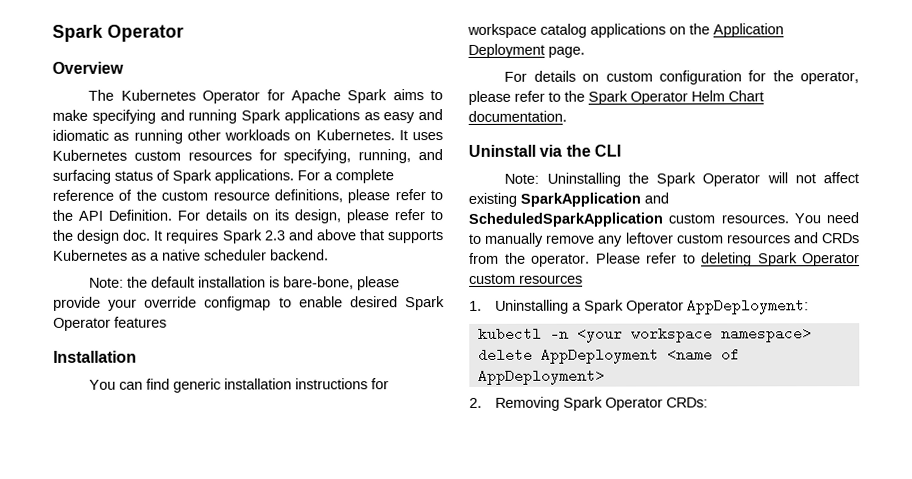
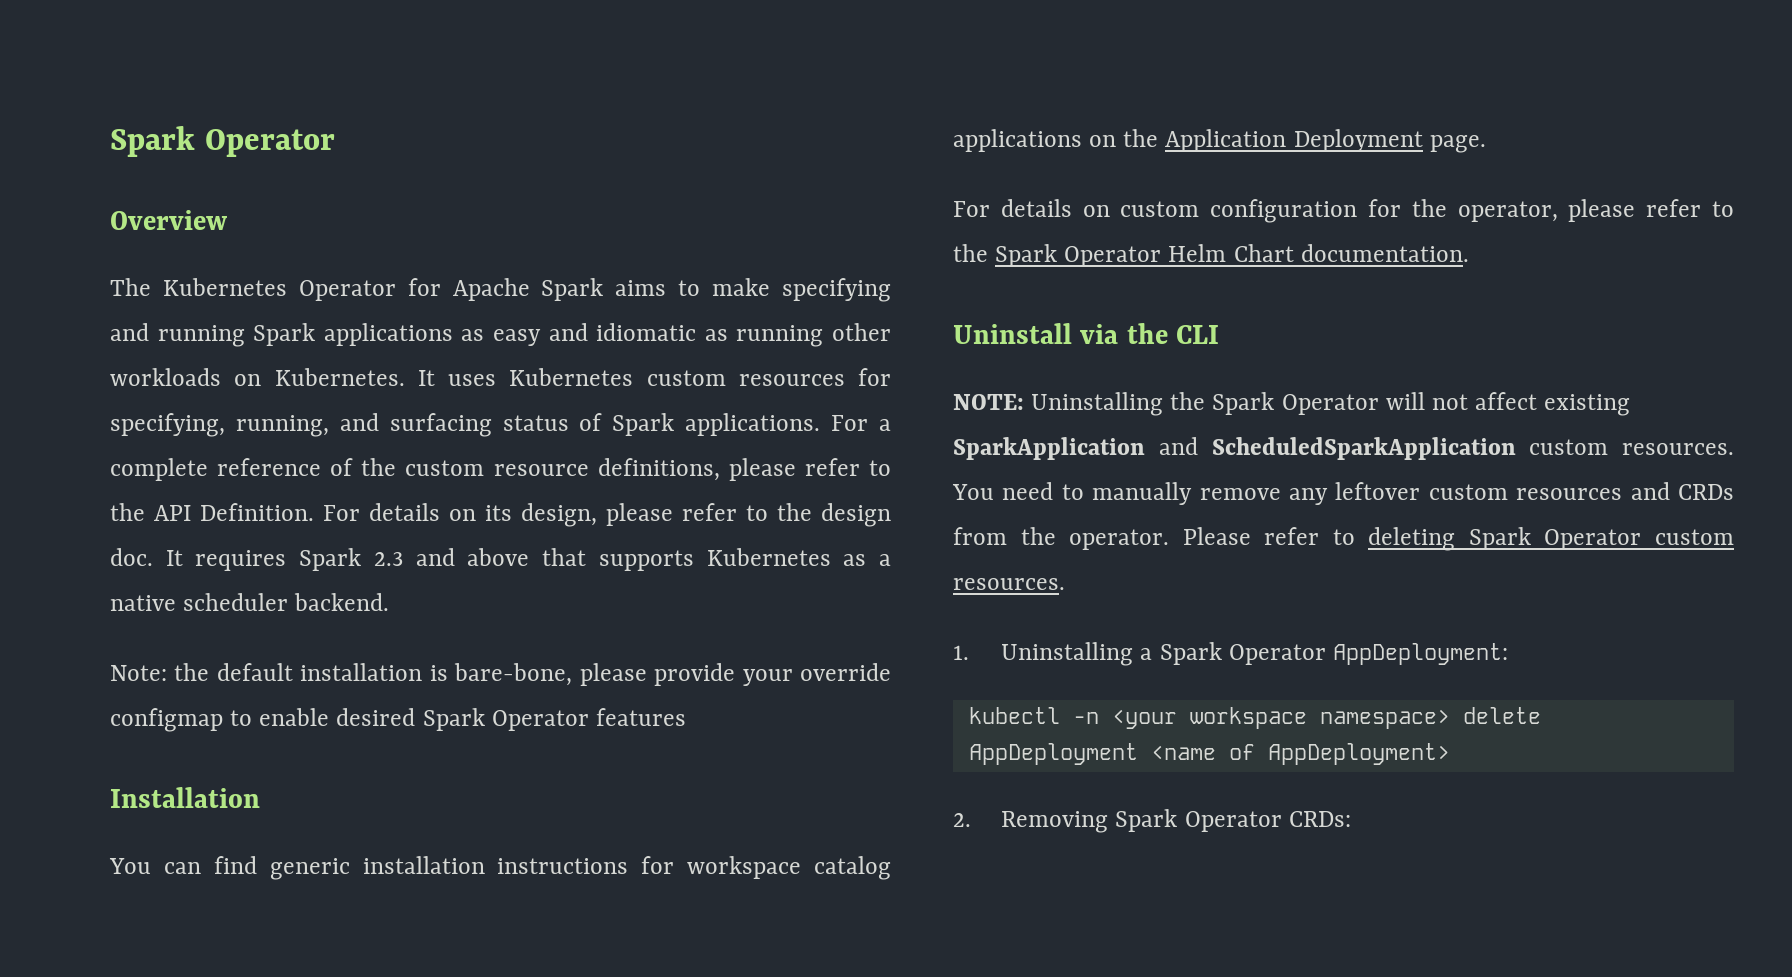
[504,173,540,184] Note: -> [953,394,1024,410] NOTE:
[519,274,583,284] resources -> [953,578,1065,590] resources.

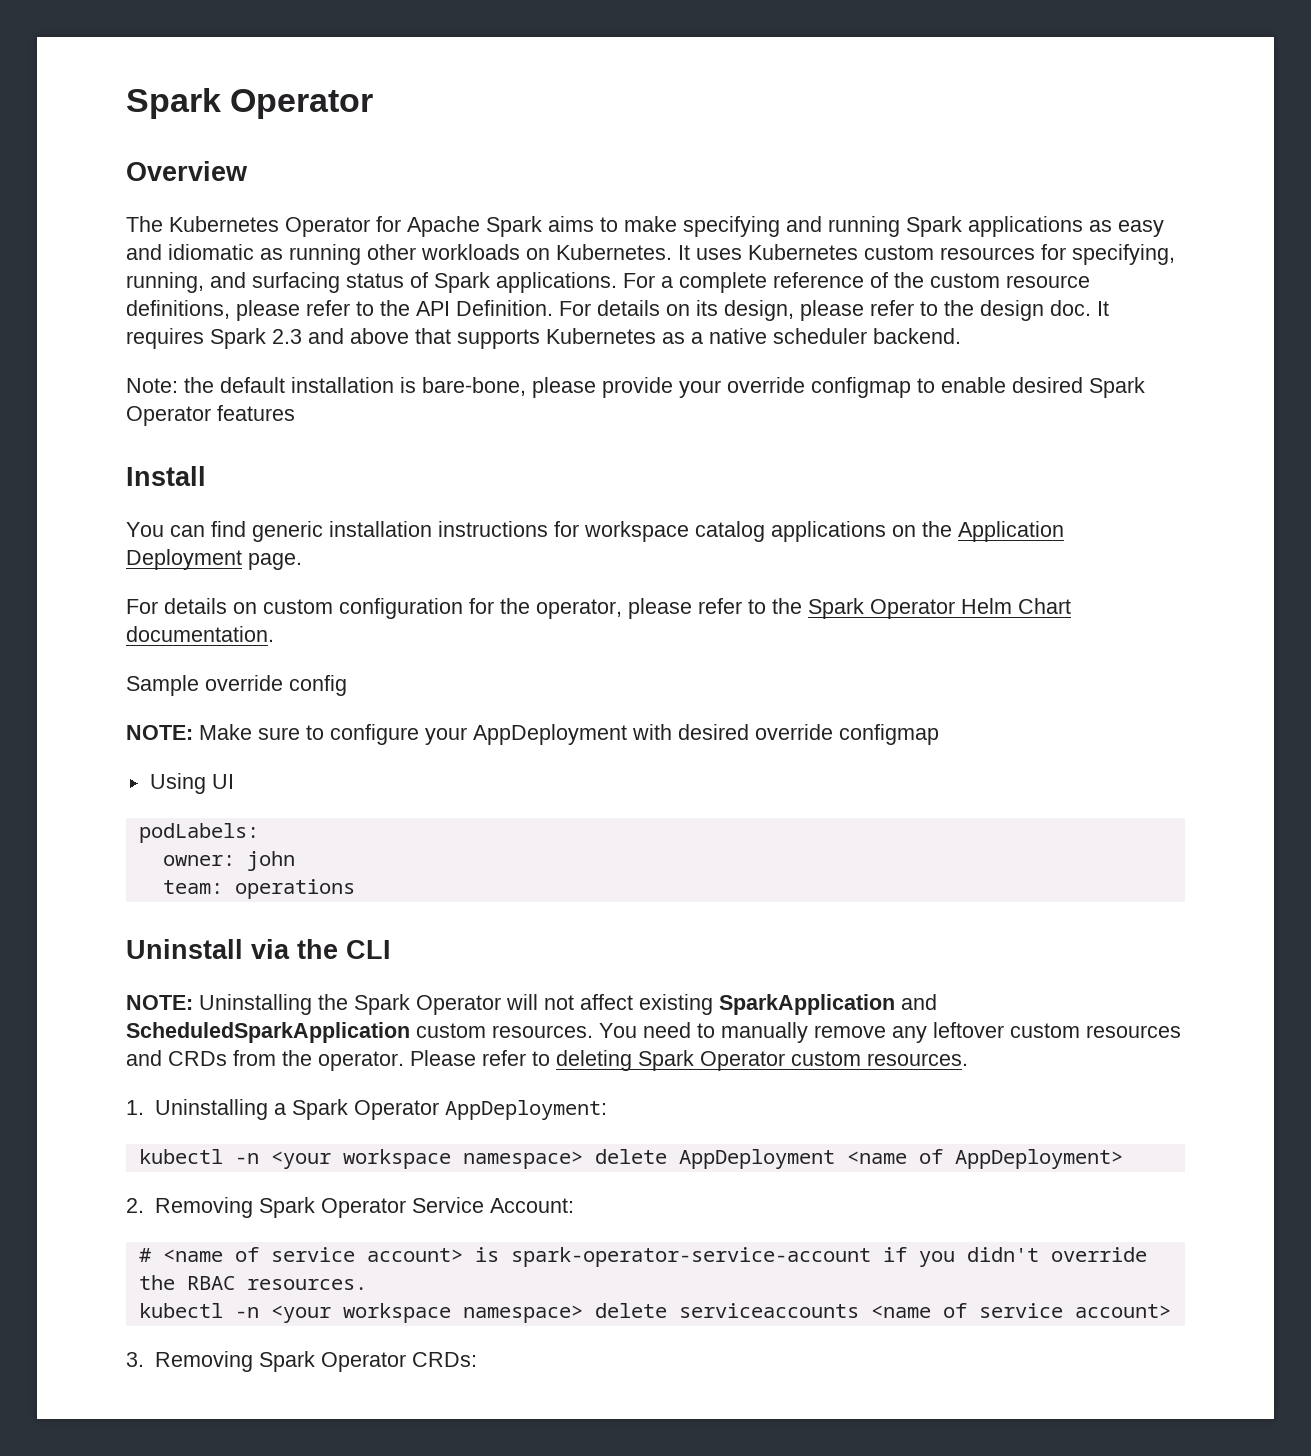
[110,787,260,808] Installation -> [126,466,206,486] Install
(1469, 253) none -> [126,675,347,696] [126,724,939,745] [149,773,234,794] [138,823,259,843] [162,851,295,871] [162,879,355,899] // Sample override config // NOTE: Make sure to configure your AppDeployment with desired override configmap // Using UI // podLabels: // owner: john // team: operations
(1282, 821) none -> [411,1197,574,1213] [138,1247,1147,1267] [138,1275,367,1290] [138,1303,1171,1323] [126,1351,406,1372] Service Account: // # <name of service account> is spark-operator-service-account if you didn't override the RBAC resources. // kubectl -n <your workspace namespace> delete serviceaccounts <name of service account> // 3. Removing Spark Operator

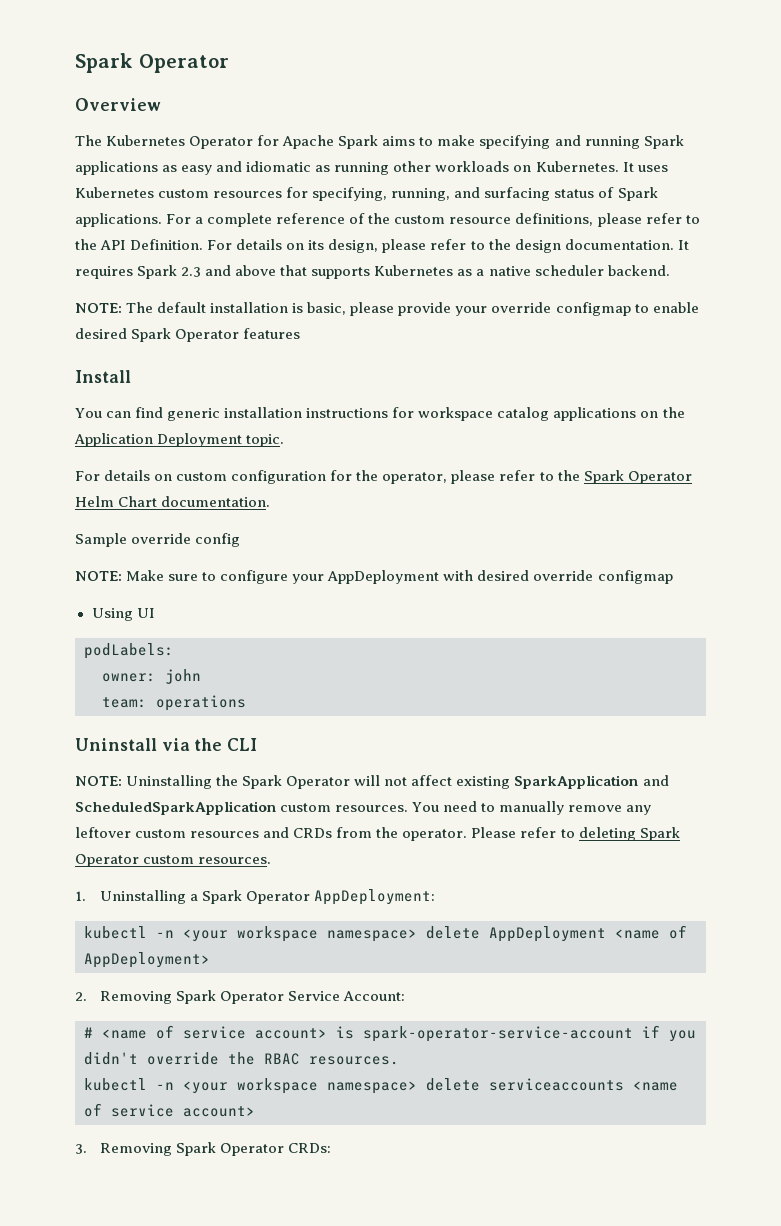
[1050,300,1091,316] doc. -> [564,239,674,250] documentation.
[126,377,214,393] Note: the -> [75,302,154,313] NOTE: The
[422,377,526,396] bare-bone, -> [307,302,347,315] basic,
[248,553,302,570] page. -> [246,434,285,447] topic.

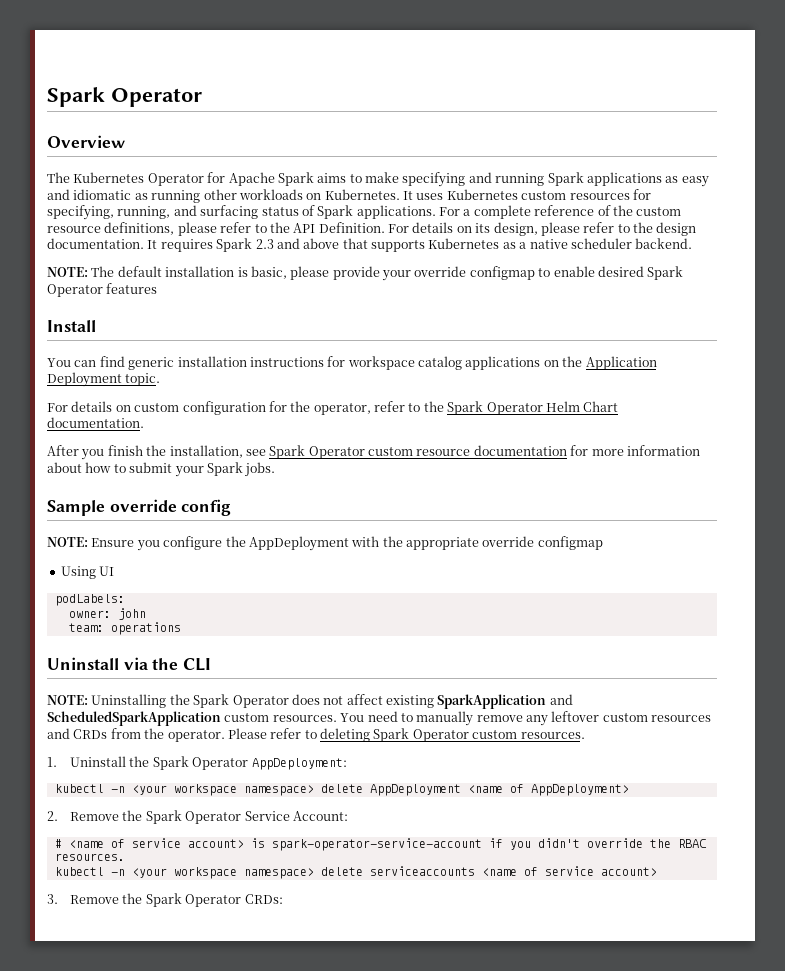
[451,470,496,484] please -> (371, 409) none
[75,533,241,547] [75,570,530,584] Sample override config // NOTE: Make sure to configure your AppDeployment with desired -> [47,445,700,460] [47,462,276,477] [47,499,232,516] [47,536,479,551] After you finish the installation, see Spark Operator custom resource documentation for more information about how to submit your Spark jobs. // Sample override config // NOTE: Ensure you configure the AppDeployment with the appropriate
[354,775,381,786] will -> [291,694,320,705] does
[100,890,199,904] Uninstalling a -> [70,756,150,767] Uninstall the
[100,991,173,1004] Removing -> [70,810,143,821] Remove the
[100,1143,173,1156] Removing -> [70,893,143,904] Remove the

